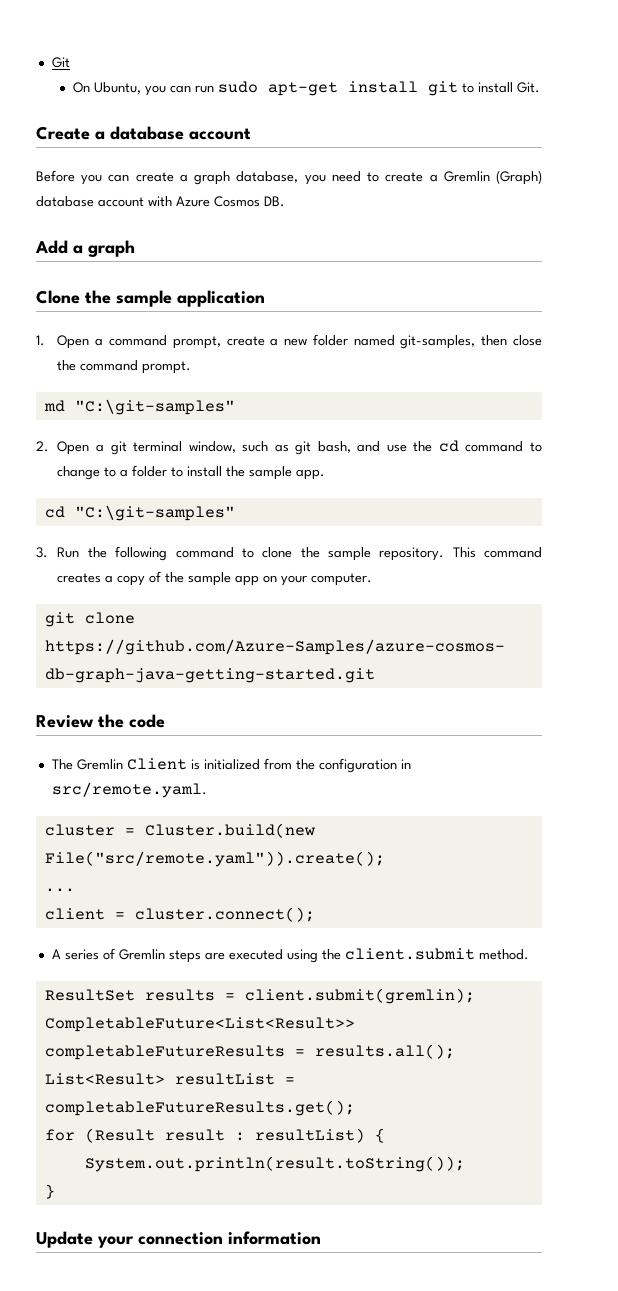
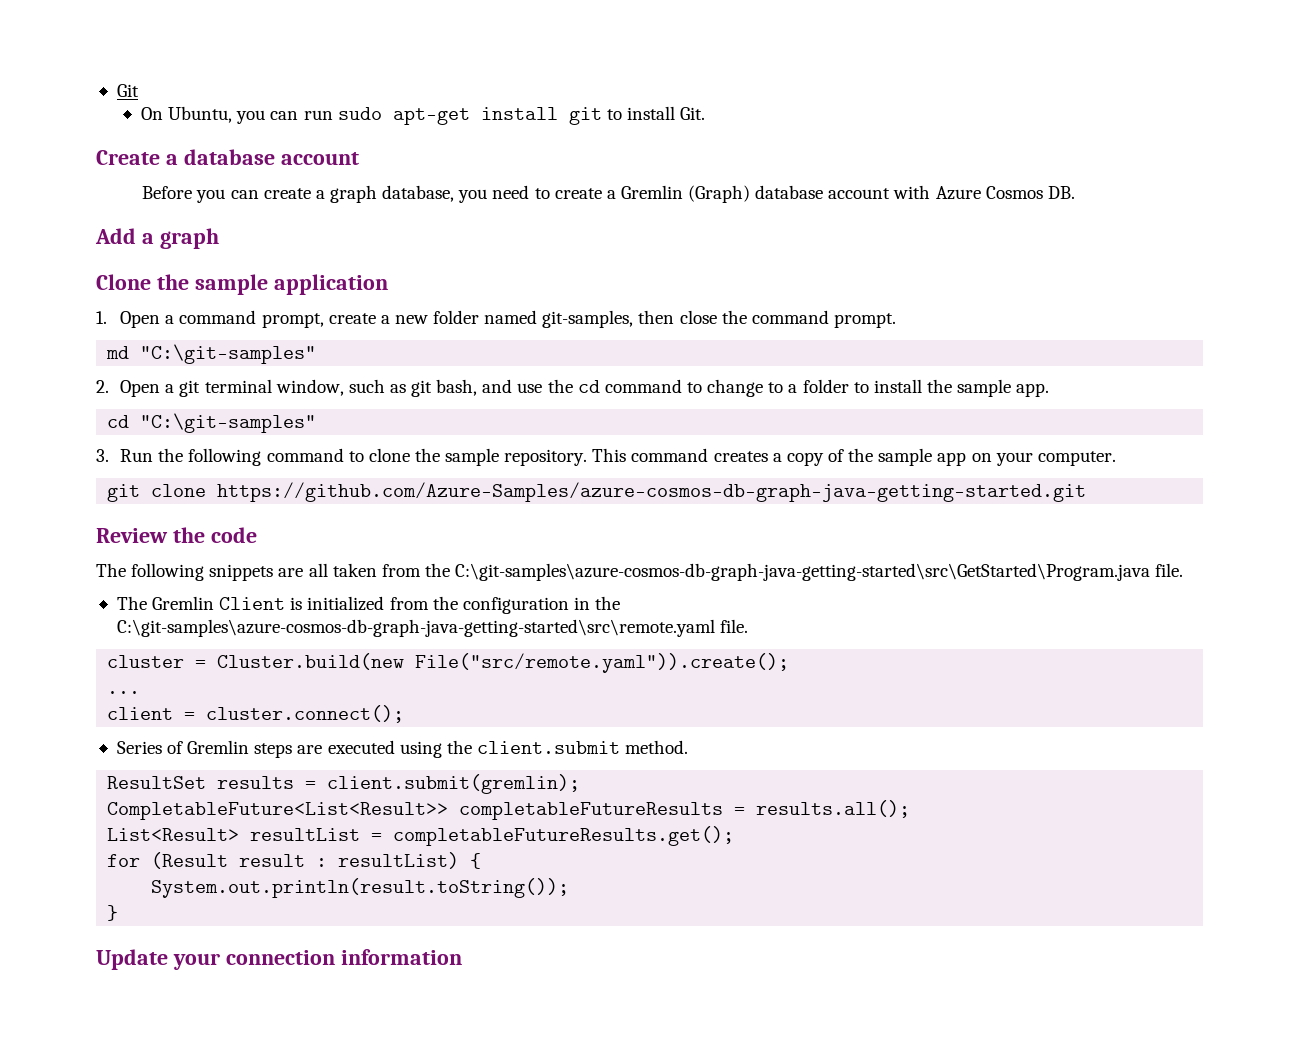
(165, 721) none -> [96,563,1184,581] // The following snippets are all taken from the C:\git-samples\azure-cosmos-db-graph-java-getting-started\src\GetStarted\Program.java file.
[51,782,207,798] src/remote.yaml. -> [595,596,621,610] [116,619,749,637] the C:\git-samples\azure-cosmos-db-graph-java-getting-started\src\remote.yaml file.
[51,949,99,960] A series -> [116,741,162,754] Series

